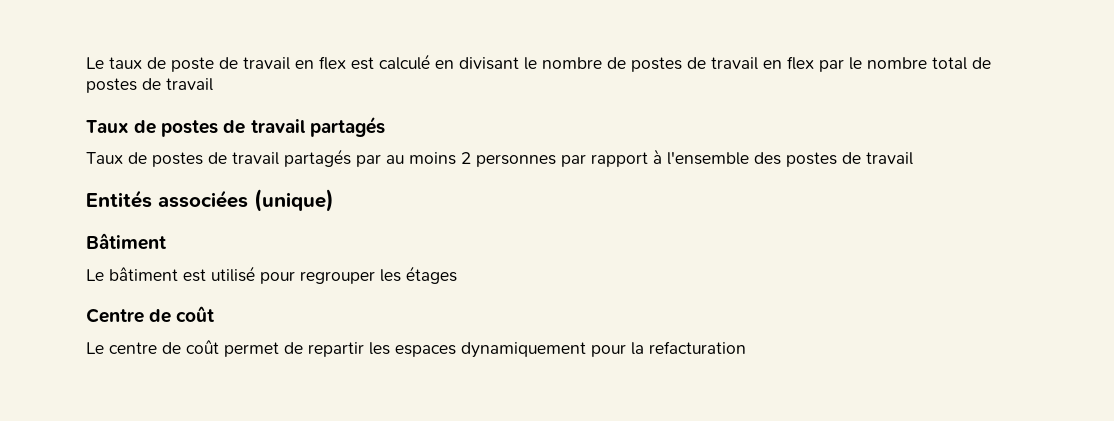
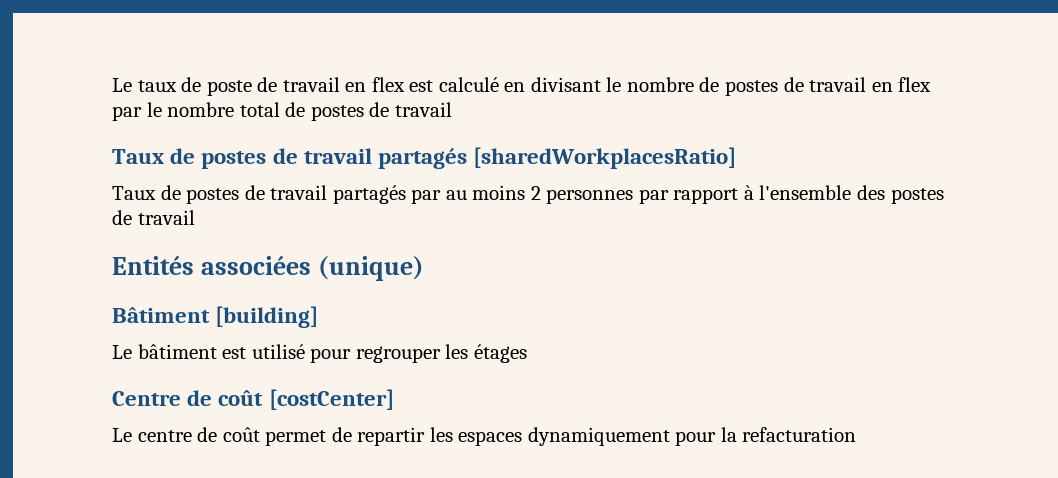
(385, 126) none -> [473,147,737,169] [sharedWorkplacesRatio]
(166, 241) none -> [215,306,319,328] [building]
(215, 314) none -> [268,389,394,410] [costCenter]

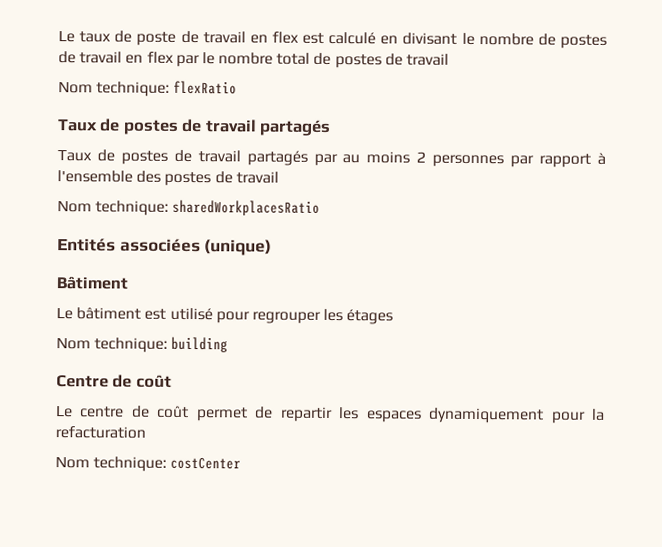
[112,147,737,169] // Taux de postes de travail partagés [sharedWorkplacesRatio] -> [58,80,238,97] [57,118,332,136] // Nom technique: flexRatio // Taux de postes de travail partagés
(195, 217) none -> [57,199,321,216] // Nom technique: sharedWorkplacesRatio
[215,306,319,328] [building] -> (128, 283) none
(527, 353) none -> [56,336,229,353] // Nom technique: building
[268,389,394,410] [costCenter] -> (172, 381) none
(857, 434) none -> [55,456,242,472] // Nom technique: costCenter

